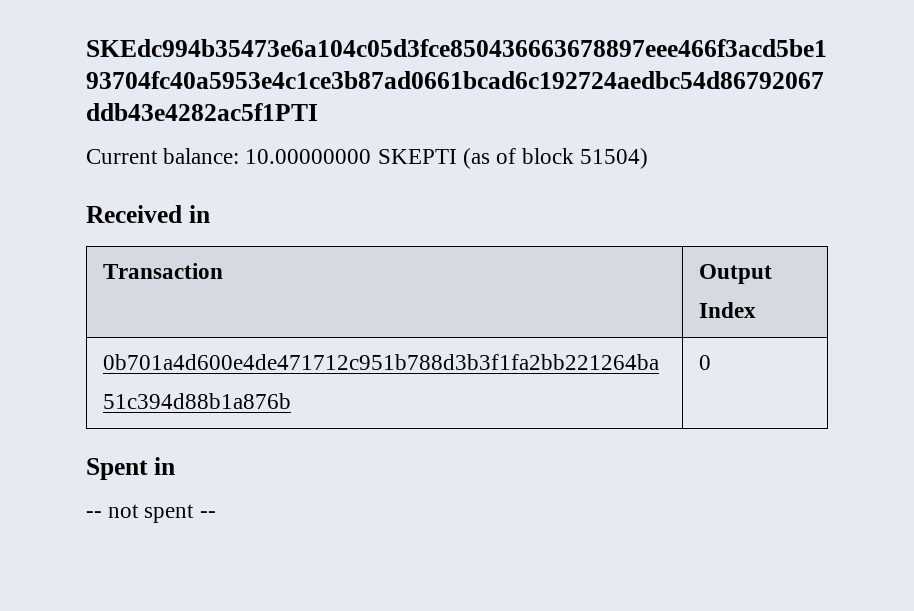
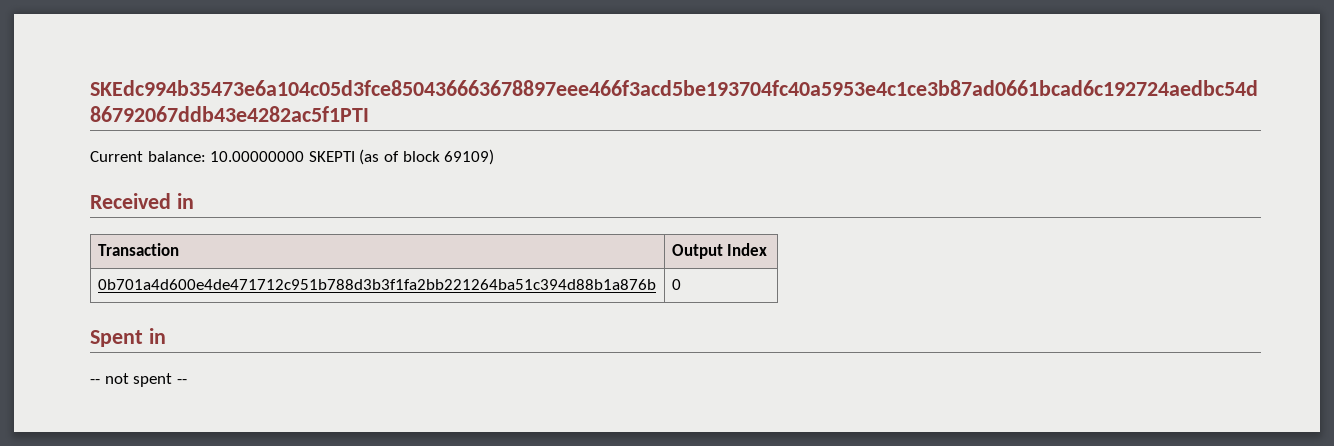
[580,148,649,169] 51504) -> [444,149,495,165] 69109)

